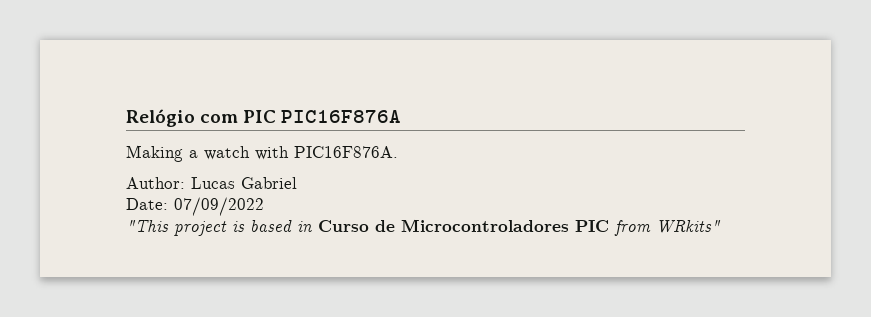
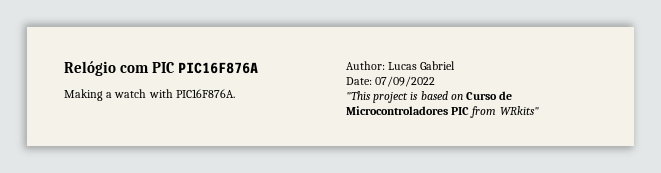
[297,221,312,232] in -> [450,94,463,100] on

